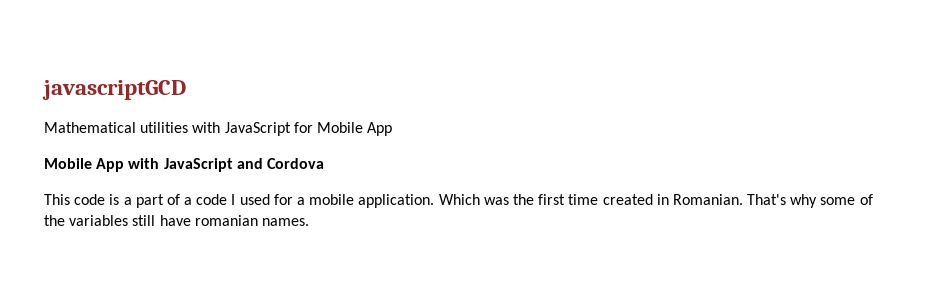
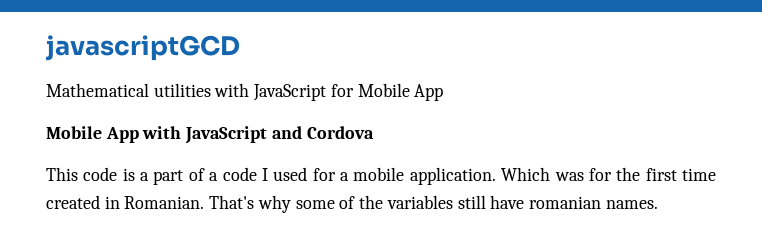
(509, 201) none -> [588,168,612,181] for

